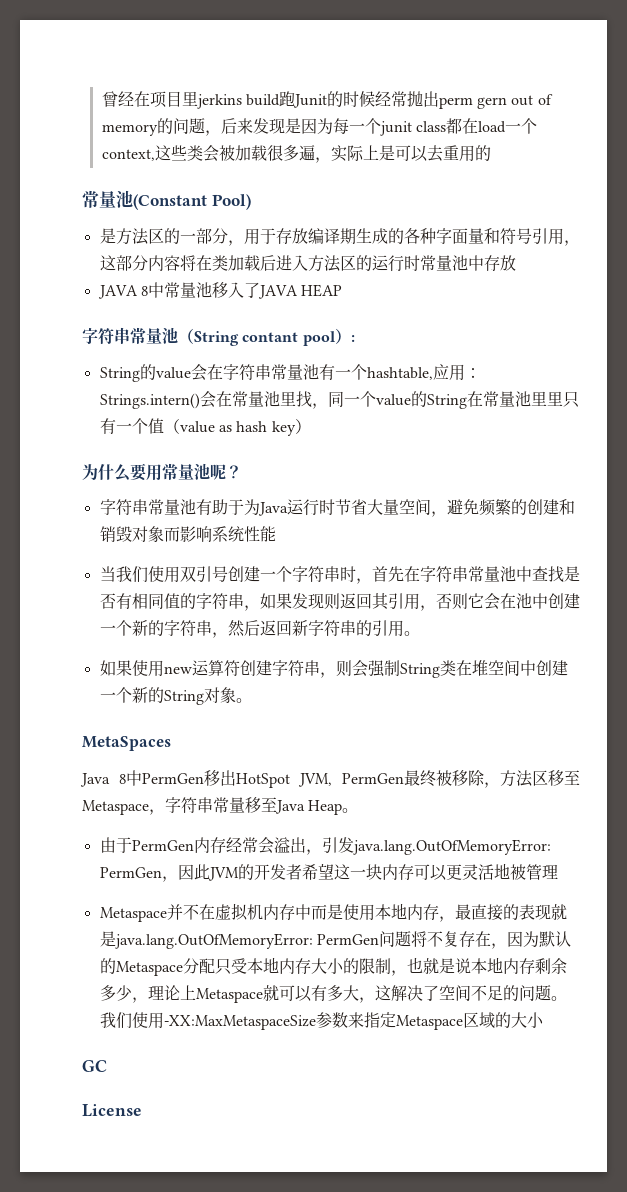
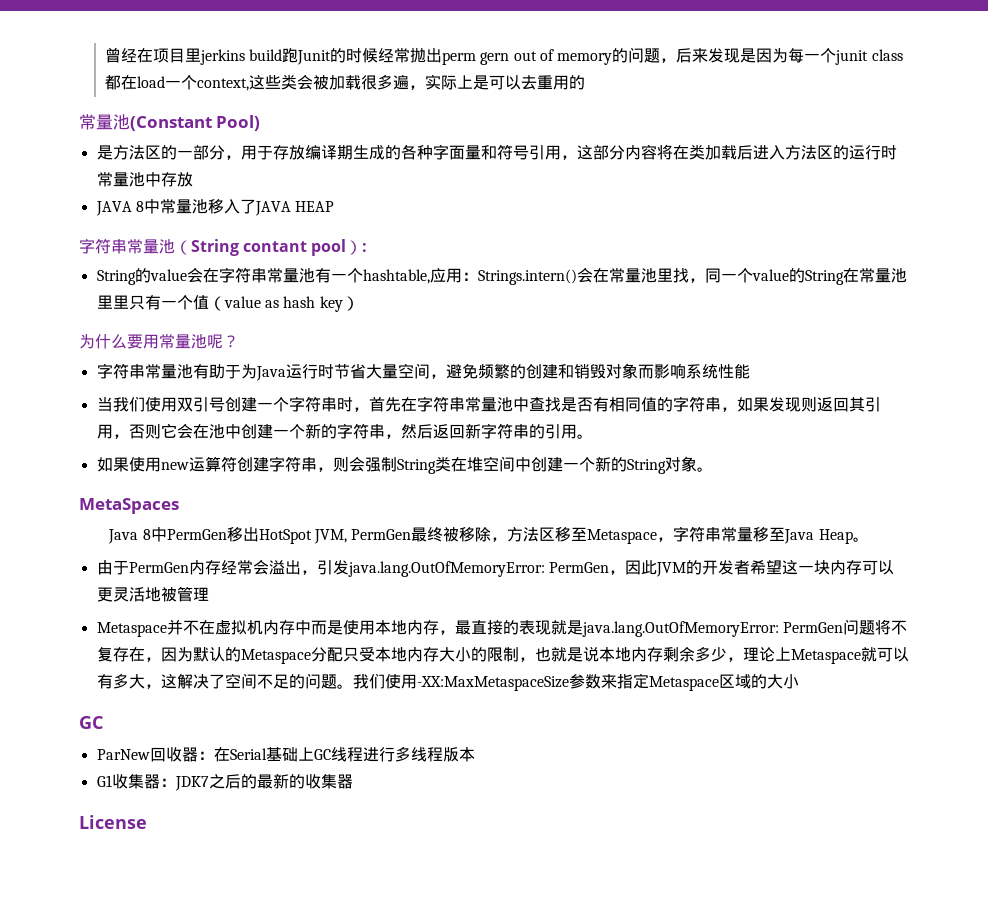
(107, 1066) none -> [96,746,475,762] [96,773,353,791] // ParNew回收器：在Serial基础上GC线程进行多线程版本 // G1收集器：JDK7之后的最新的收集器

